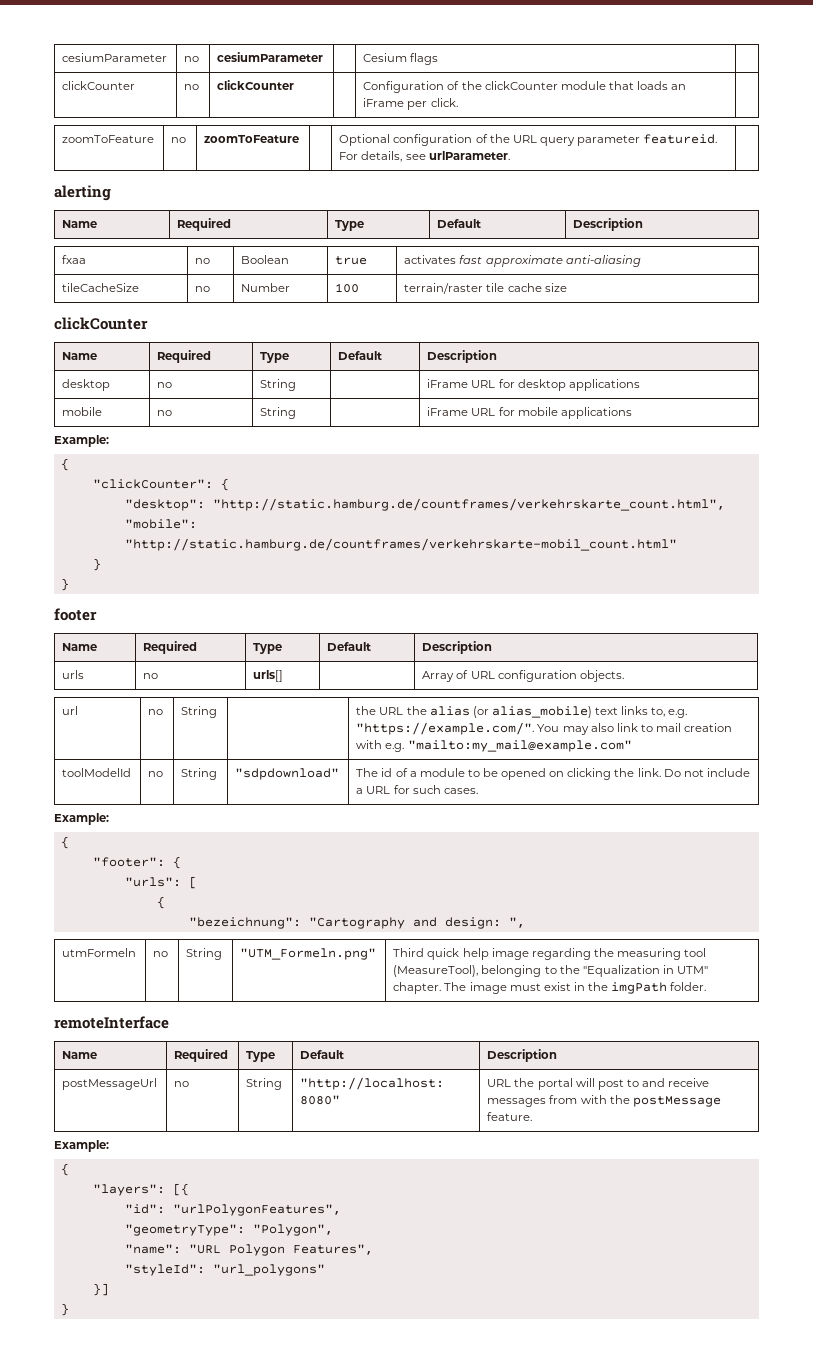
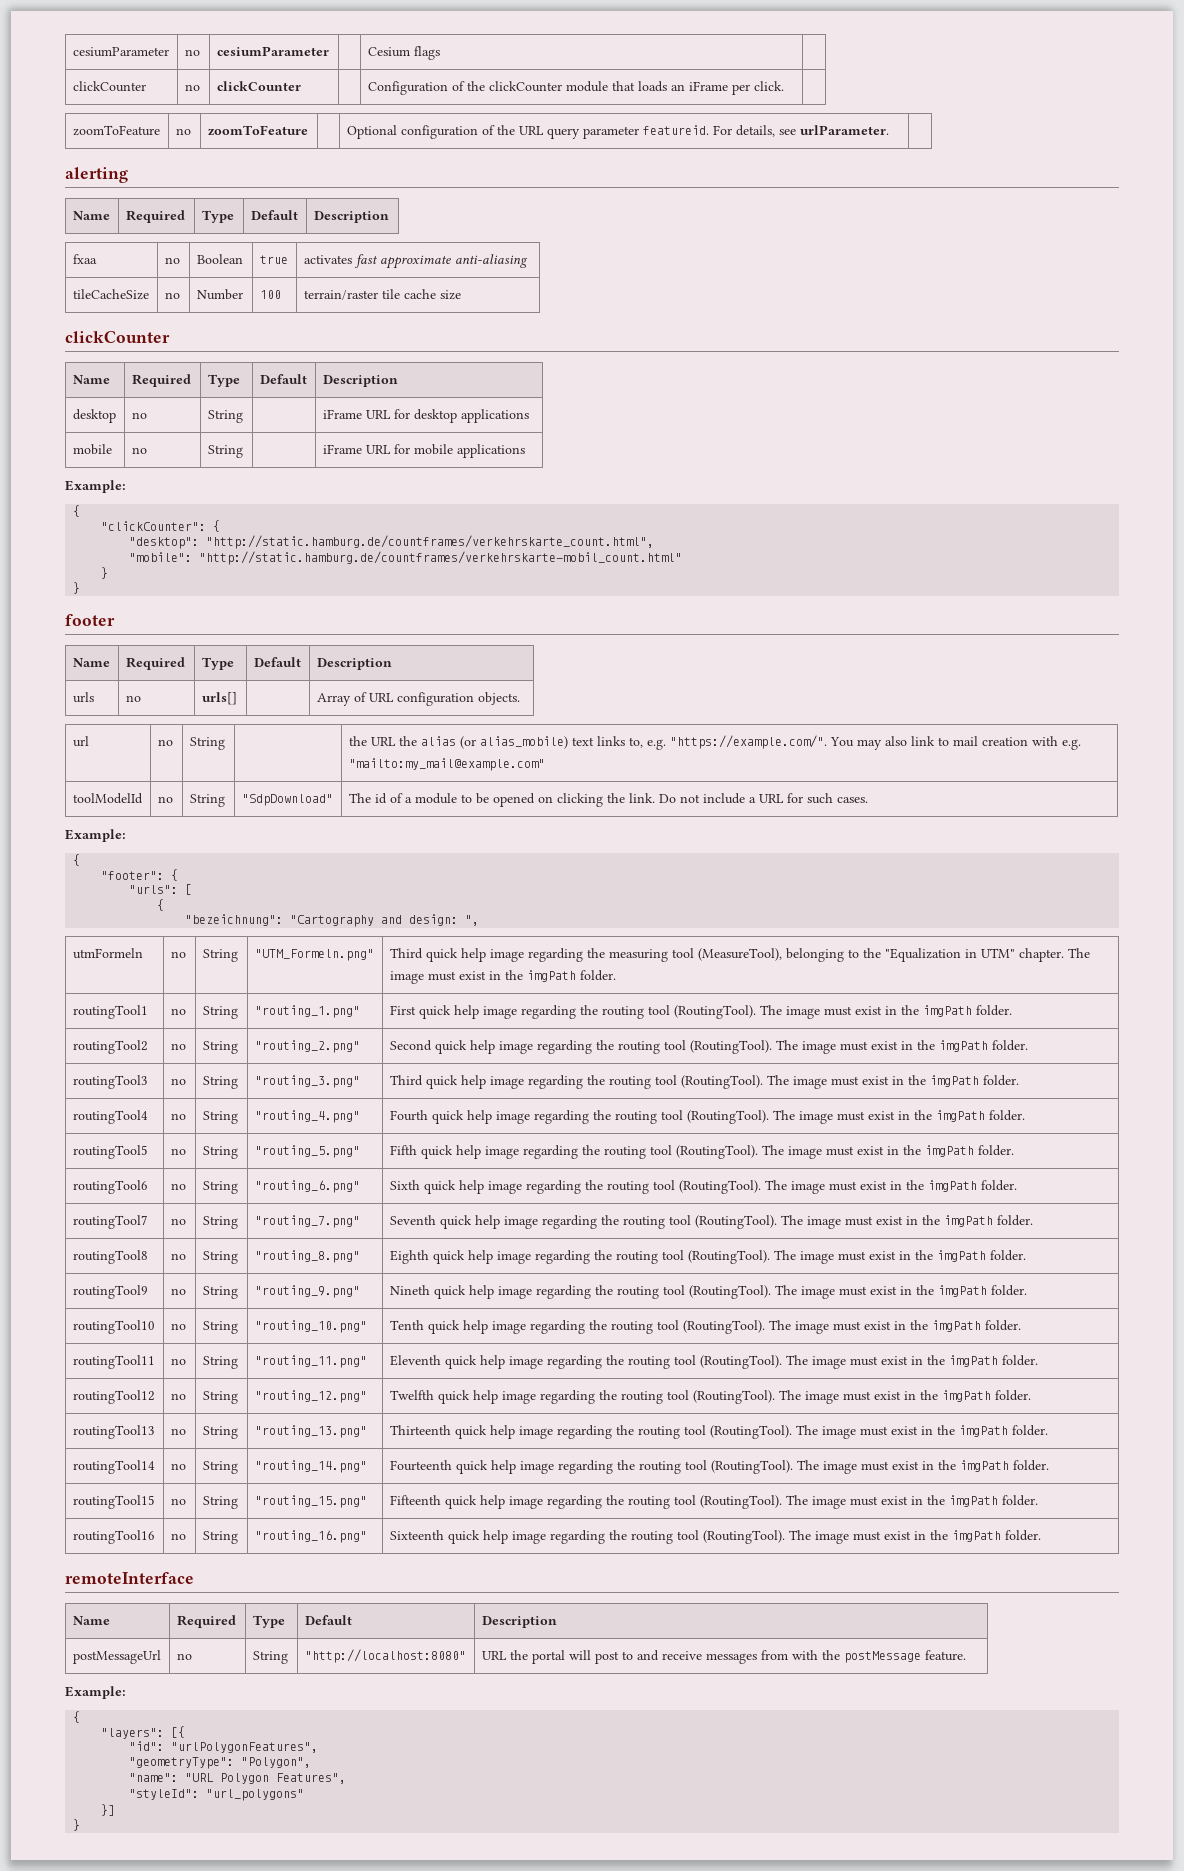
[235,768,340,780] "sdpdownload" -> [241,794,333,806] "SdpDownload"
(707, 986) none -> [72,1005,148,1019] [170,1008,186,1015] [202,1006,238,1019] [254,1005,360,1018] [389,1005,1012,1019] [72,1040,148,1054] [170,1043,186,1050] [202,1041,238,1054] [254,1040,360,1053] [389,1040,1028,1054] [72,1075,148,1089] [170,1078,186,1085] [202,1076,238,1089] [254,1075,360,1088] [389,1075,1019,1089] [72,1110,148,1124] [170,1113,186,1120] [202,1111,238,1124] [254,1110,360,1123] [389,1110,1025,1124] [72,1145,148,1159] [170,1148,186,1155] [202,1146,238,1159] [254,1145,360,1158] [389,1145,1014,1159] [72,1180,148,1194] [170,1183,186,1190] [202,1181,238,1194] [254,1180,360,1193] [389,1180,1017,1194] [72,1215,148,1229] [170,1218,186,1225] [202,1216,238,1229] [254,1215,360,1228] [389,1215,1033,1229] [72,1250,148,1264] [170,1253,186,1260] [202,1251,238,1264] [254,1250,360,1263] [389,1250,1026,1264] [72,1285,148,1299] [170,1288,186,1295] [202,1286,238,1299] [254,1285,360,1298] [389,1285,1027,1299] [72,1320,155,1334] [170,1323,186,1330] [202,1321,238,1334] [254,1320,367,1333] [389,1320,1021,1334] [72,1355,155,1369] [170,1358,186,1365] [202,1356,238,1369] [254,1355,367,1368] [389,1355,1038,1369] [72,1390,155,1404] [170,1393,186,1400] [202,1391,238,1404] [254,1390,367,1403] [389,1390,1031,1404] [72,1425,155,1439] [170,1428,186,1435] [202,1426,238,1439] [254,1425,367,1438] [389,1425,1048,1439] [72,1460,155,1474] [170,1463,186,1470] [202,1461,238,1474] [254,1460,367,1473] [389,1460,1049,1474] [72,1495,155,1509] [170,1498,186,1505] [202,1496,238,1509] [254,1495,367,1508] [389,1495,1038,1509] [72,1530,155,1544] [170,1533,186,1540] [202,1531,238,1544] [254,1530,367,1543] [389,1530,1041,1544] // routingTool1 | no | String | "routing_1.png" | First quick help image regarding the routing tool (RoutingTool). The image must exist in the imgPath folder. // routingTool2 | no | String | "routing_2.png" | Second quick help image regarding the routing tool (RoutingTool). The image must exist in the imgPath folder. // routingTool3 | no | String | "routing_3.png" | Third quick help image regarding the routing tool (RoutingTool). The image must exist in the imgPath folder. // routingTool4 | no | String | "routing_4.png" | Fourth quick help image regarding the routing tool (RoutingTool). The image must exist in the imgPath folder. // routingTool5 | no | String | "routing_5.png" | Fifth quick help image regarding the routing tool (RoutingTool). The image must exist in the imgPath folder. // routingTool6 | no | String | "routing_6.png" | Sixth quick help image regarding the routing tool (RoutingTool). The image must exist in the imgPath folder. // routingTool7 | no | String | "routing_7.png" | Seventh quick help image regarding the routing tool (RoutingTool). The image must exist in the imgPath folder. // routingTool8 | no | String | "routing_8.png" | Eighth quick help image regarding the routing tool (RoutingTool). The image must exist in the imgPath folder. // routingTool9 | no | String | "routing_9.png" | Nineth quick help image regarding the routing tool (RoutingTool). The image must exist in the imgPath folder. // routingTool10 | no | String | "routing_10.png" | Tenth quick help image regarding the routing tool (RoutingTool). The image must exist in the imgPath folder. // routingTool11 | no | String | "routing_11.png" | Eleventh quick help image regarding the routing tool (RoutingTool). The image must exist in the imgPath folder. // routingTool12 | no | String | "routing_12.png" | Twelfth quick help image regarding the routing tool (RoutingTool). The image must exist in the imgPath folder. // routingTool13 | no | String | "routing_13.png" | Thirteenth quick help image regarding the routing tool (RoutingTool). The image must exist in the imgPath folder. // routingTool14 | no | String | "routing_14.png" | Fourteenth quick help image regarding the routing tool (RoutingTool). The image must exist in the imgPath folder. // routingTool15 | no | String | "routing_15.png" | Fifteenth quick help image regarding the routing tool (RoutingTool). The image must exist in the imgPath folder. // routingTool16 | no | String | "routing_16.png" | Sixteenth quick help image regarding the routing tool (RoutingTool). The image must exist in the imgPath folder.

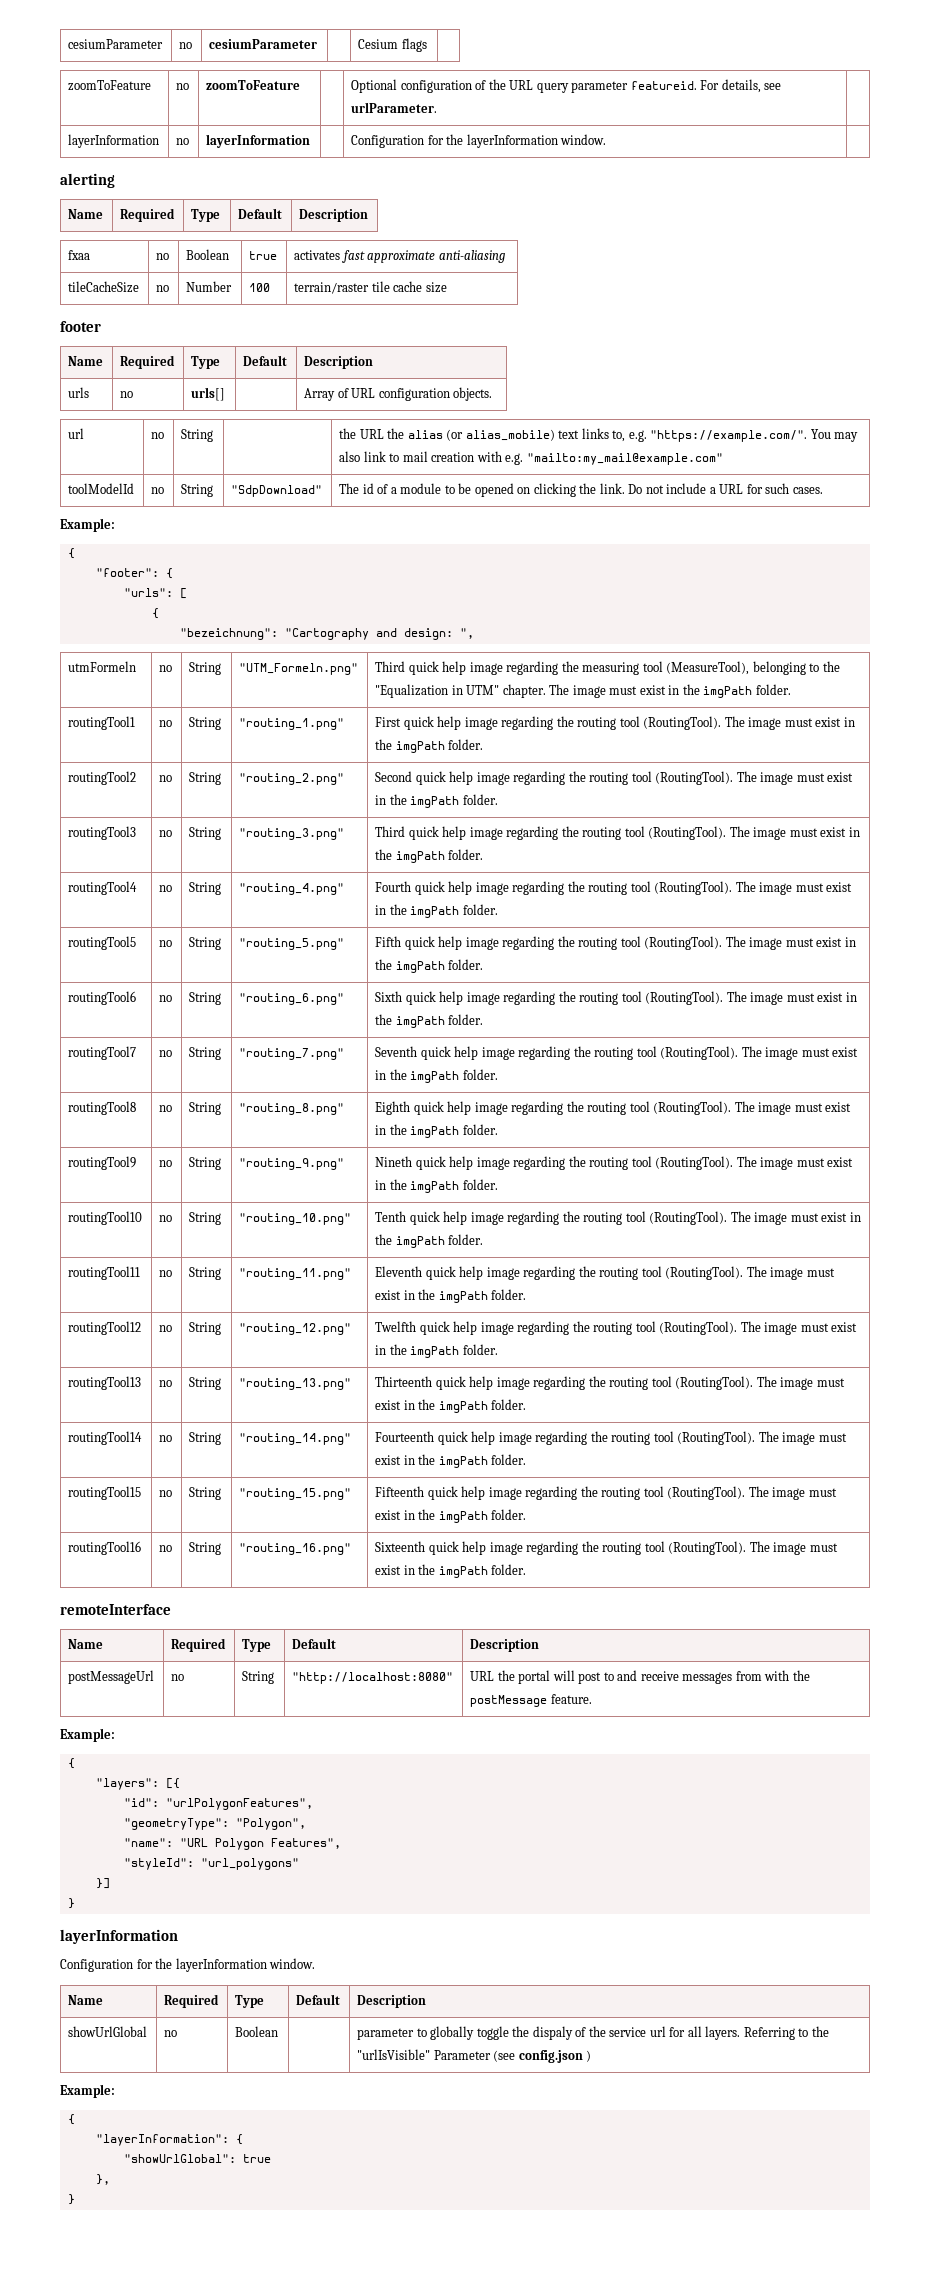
[72,81,146,92] [184,84,200,91] [216,81,301,91] [367,81,784,95] // clickCounter | no | clickCounter | | Configuration of the clickCounter module that loads an iFrame per click. | -> (427, 45) none
(889, 130) none -> [68,134,160,148] [176,138,190,145] [206,134,311,148] [351,134,607,148] // layerInformation | no | layerInformation | | Configuration for the layerInformation window. |
[65,331,170,343] [72,375,110,384] [131,374,191,387] [207,374,240,387] [259,374,307,384] [322,375,398,387] [72,409,116,423] [131,412,147,419] [207,410,243,423] [322,409,529,423] [72,444,112,455] [131,447,147,454] [207,445,243,458] [322,444,525,458] [65,480,126,493] [73,505,81,517] [101,520,221,532] [129,535,655,549] [129,551,683,565] [101,567,109,579] [73,582,81,594] // clickCounter // Name | Required | Type | Default | Description // desktop | no | String | | iFrame URL for desktop applications // mobile | no | String | | iFrame URL for mobile applications // Example: // { // "clickCounter": { // "desktop": "http://static.hamburg.de/countframes/verkehrskarte_count.html", // "mobile": "http://static.hamburg.de/countframes/verkehrskarte-mobil_count.html" // } // } -> (447, 287) none
(81, 1825) none -> [60,1929,178,1944] [60,1958,316,1972] [68,1995,104,2005] [164,1994,220,2008] [235,1995,265,2008] [296,1994,341,2005] [357,1995,427,2008] [68,2026,148,2037] [164,2030,178,2037] [235,2026,279,2037] [357,2026,829,2040] [357,2049,592,2063] [60,2084,115,2098] [67,2114,75,2125] [95,2134,243,2146] [123,2154,271,2163] [95,2174,110,2185] [67,2194,75,2205] // layerInformation // Configuration for the layerInformation window. // Name | Required | Type | Default | Description // showUrlGlobal | no | Boolean | | parameter to globally toggle the dispaly of the service url for all layers. Referring to the "urlIsVisible" Parameter (see config.json ) // Example: // { // "layerInformation": { // "showUrlGlobal": true // }, // }

